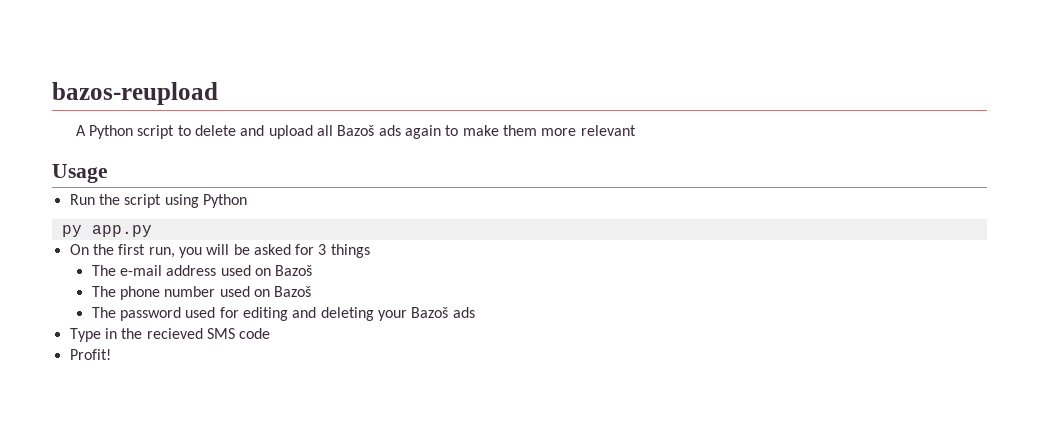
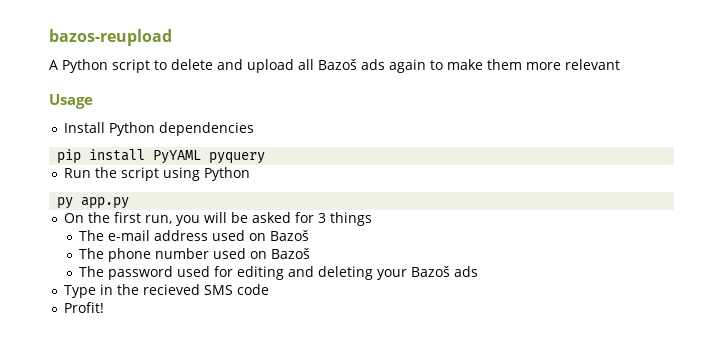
(108, 173) none -> [63,122,254,136] [57,149,266,164] // Install Python dependencies // pip install PyYAML pyquery

